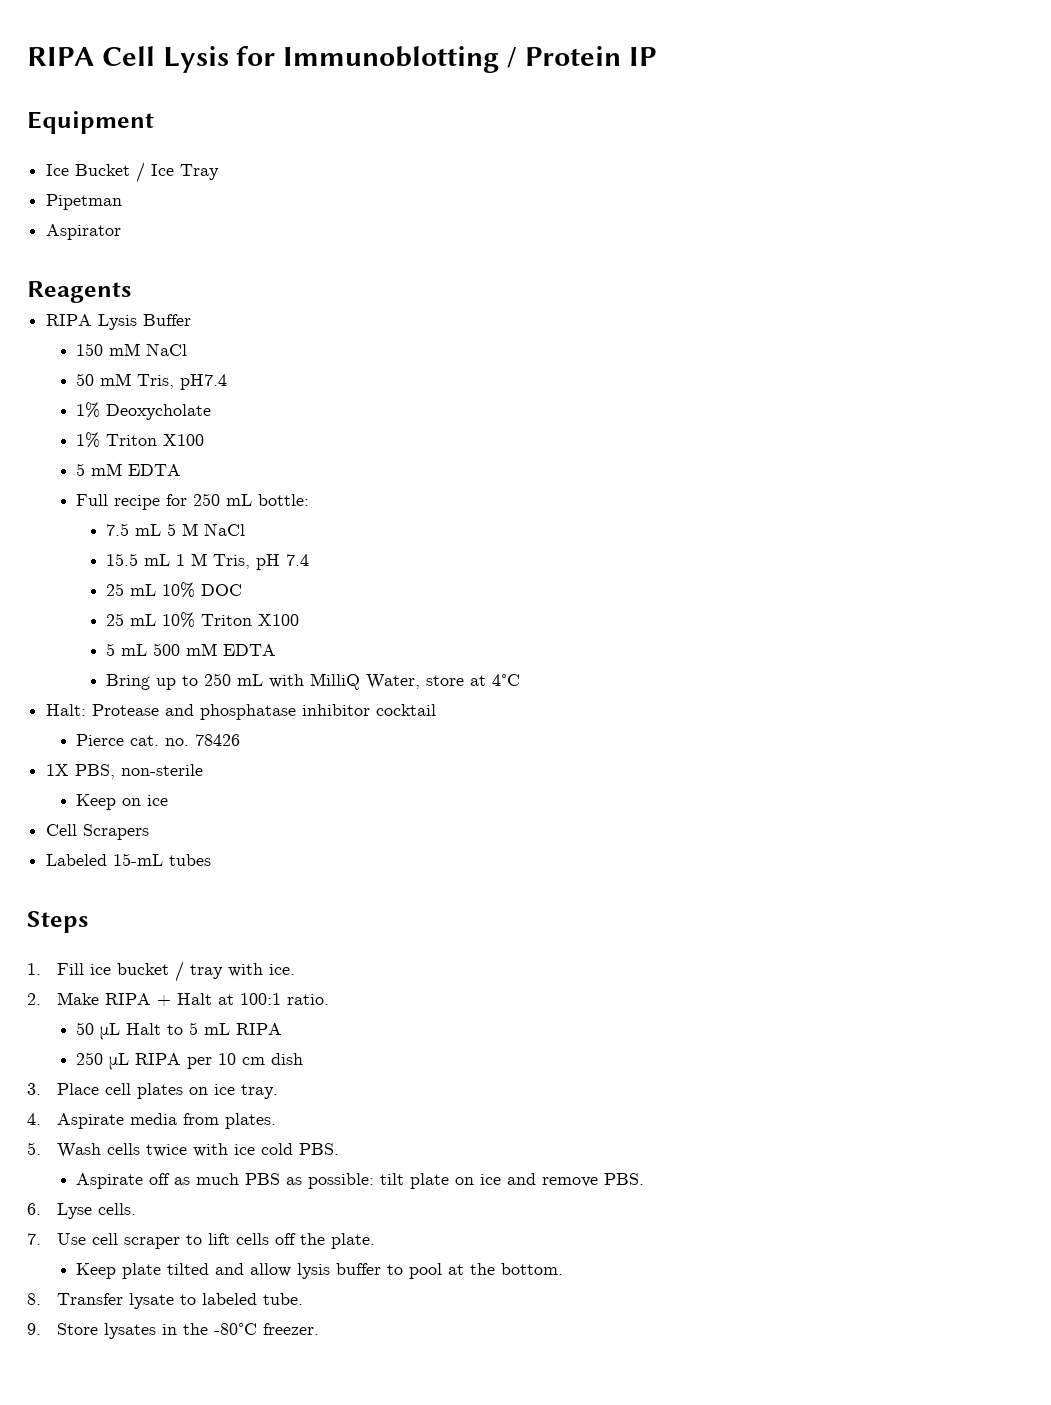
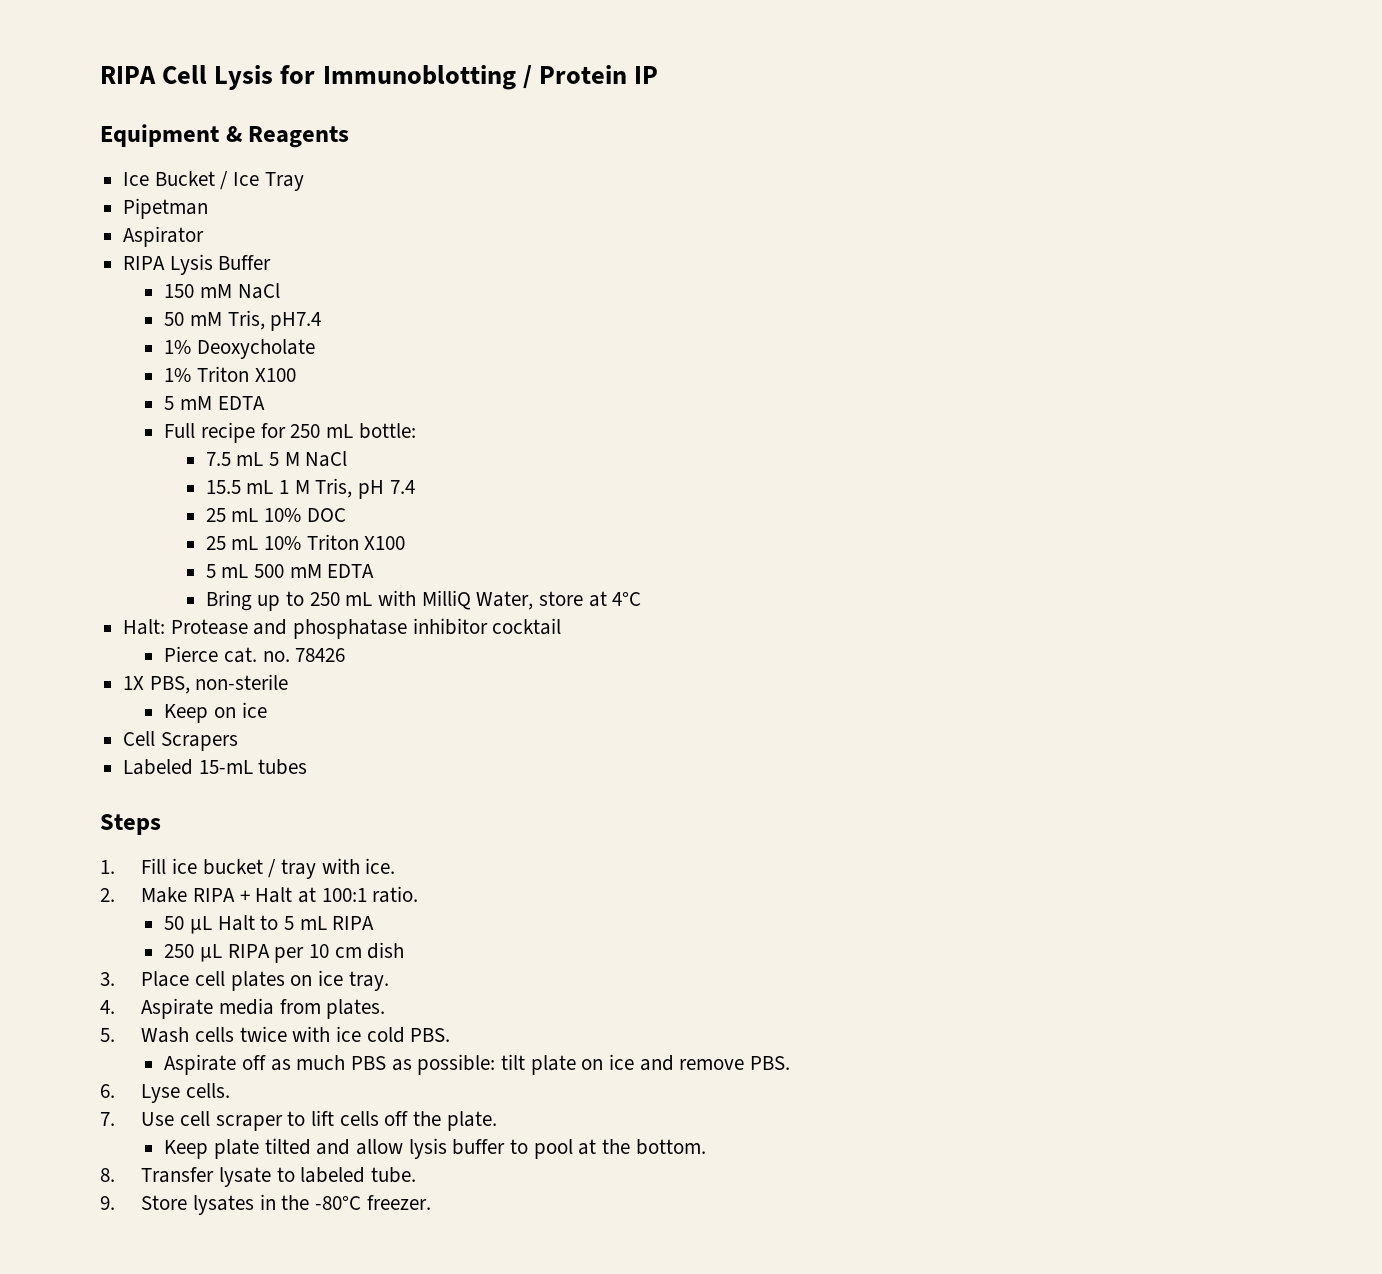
(154, 122) none -> [225,126,350,148] & Reagents
[27,281,131,303] // Reagents -> (205, 236) none

